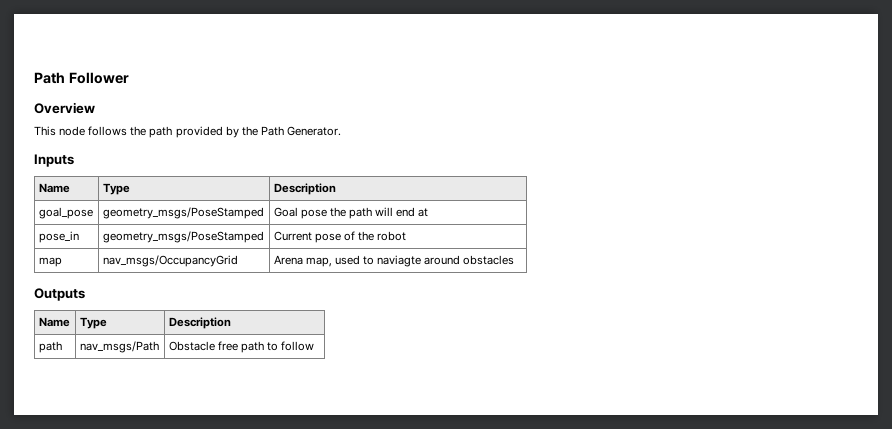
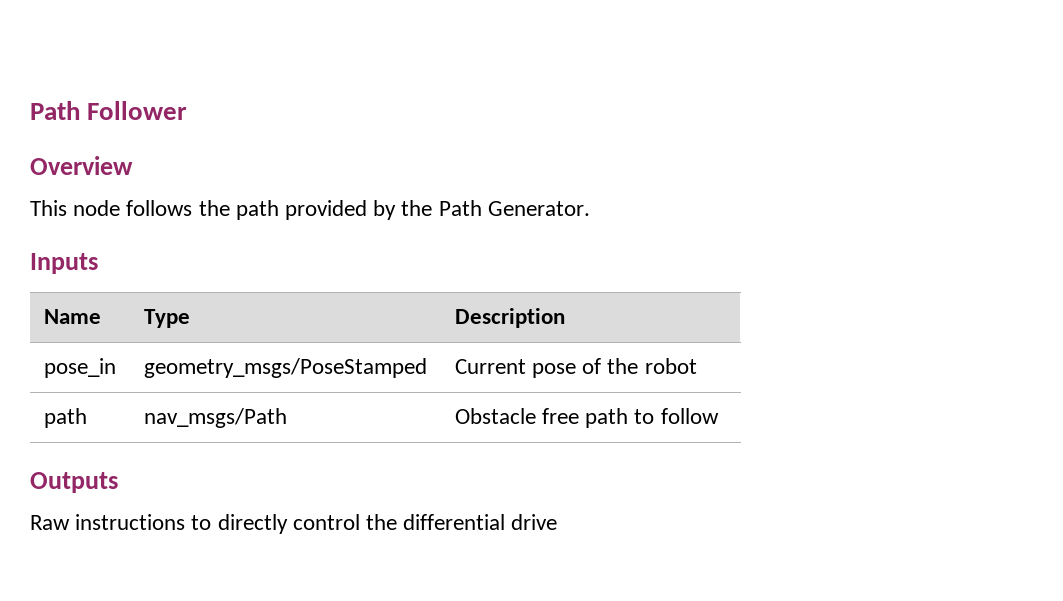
[38,207,93,219] [102,207,264,219] [273,207,429,219] // goal_pose | geometry_msgs/PoseStamped | Goal pose the path will end at -> (565, 318) none
[38,257,62,267] [102,255,238,267] [273,255,515,267] [34,288,85,301] [38,317,70,327] [79,317,107,329] [168,317,231,329] // map | nav_msgs/OccupancyGrid | Arena map, used to naviagte around obstacles // Outputs // Name | Type | Description -> (697, 366) none
(315, 346) none -> [30,472,118,493] [30,514,558,534] // Outputs // Raw instructions to directly control the differential drive

